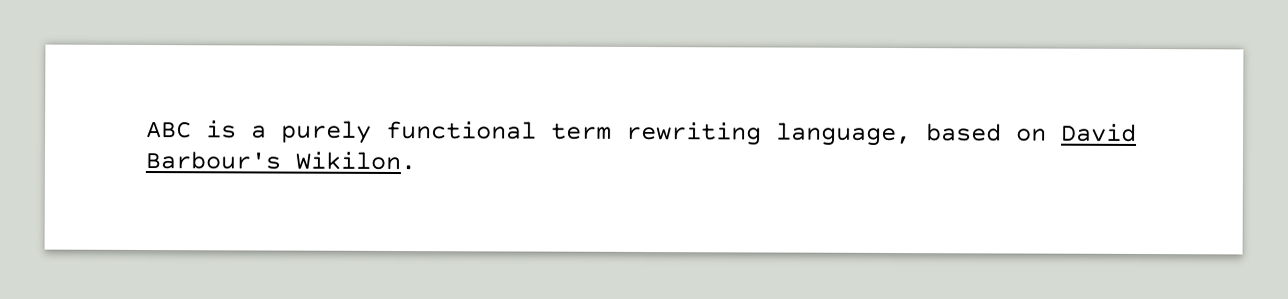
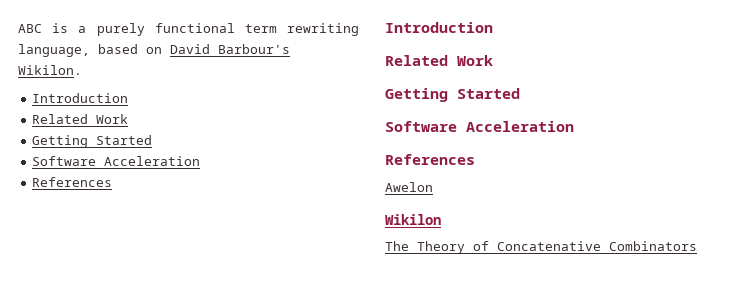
(416, 161) none -> [32,93,129,103] [32,114,129,124] [32,135,153,148] [32,156,201,166] [32,177,113,187] [385,22,493,33] [385,55,493,66] [385,88,520,102] [385,121,574,132] [385,154,475,165] [385,182,433,192] [385,214,441,225] [385,241,697,254] // Introduction // Related Work // Getting Started // Software Acceleration // References // Introduction // Related Work // Getting Started // Software Acceleration // References // Awelon // Wikilon // The Theory of Concatenative Combinators

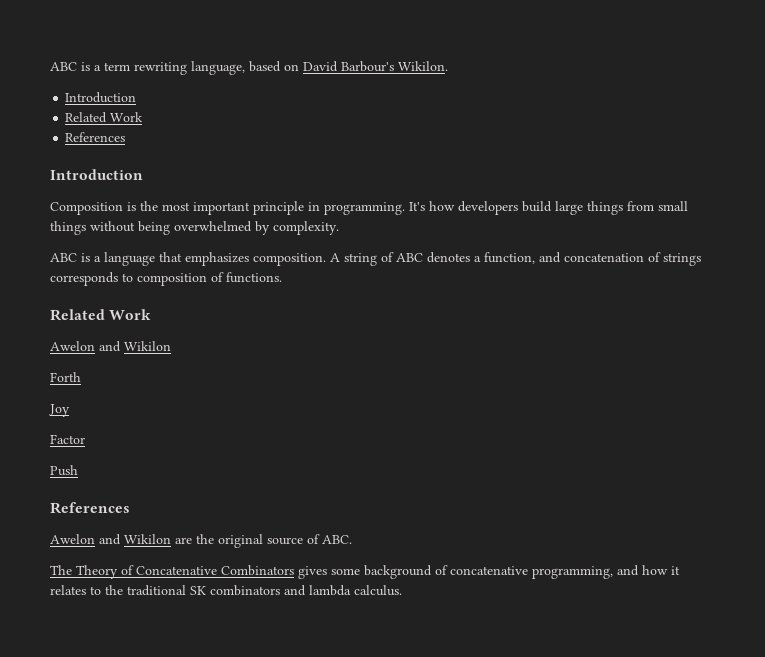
[18,23,235,36] ABC is a purely functional -> [50,62,101,71] ABC is a
[32,135,153,148] [32,156,201,166] [32,177,113,187] [385,22,493,33] [385,55,493,66] [385,88,520,102] [385,121,574,132] Getting Started // Software Acceleration // References // Introduction // Related Work // Getting Started // Software Acceleration -> [65,132,126,142] [50,169,143,180] [50,201,688,215] [50,221,339,235] [50,252,701,266] [50,272,282,286] [50,309,152,321] [50,341,171,352] [50,372,81,382] [49,404,70,417] [50,434,85,444] [50,465,78,476] References // Introduction // Composition is the most important principle in programming. It's how developers build large things from small things without being overwhelmed by complexity. // ABC is a language that emphasizes composition. A string of ABC denotes a function, and concatenation of strings corresponds to composition of functions. // Related Work // Awelon and Wikilon // Forth // Joy // Factor // Push
[385,214,441,225] // Wikilon -> [99,534,352,548] and Wikilon are the original source of ABC.
(697, 246) none -> [298,565,680,579] [50,585,402,596] gives some background of concatenative programming, and how it relates to the traditional SK combinators and lambda calculus.

